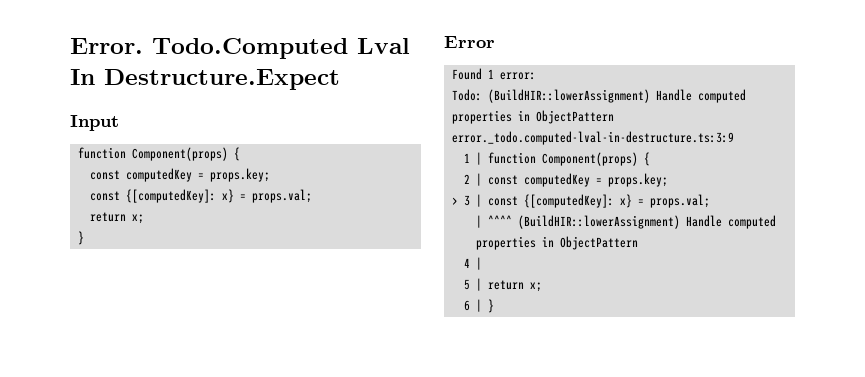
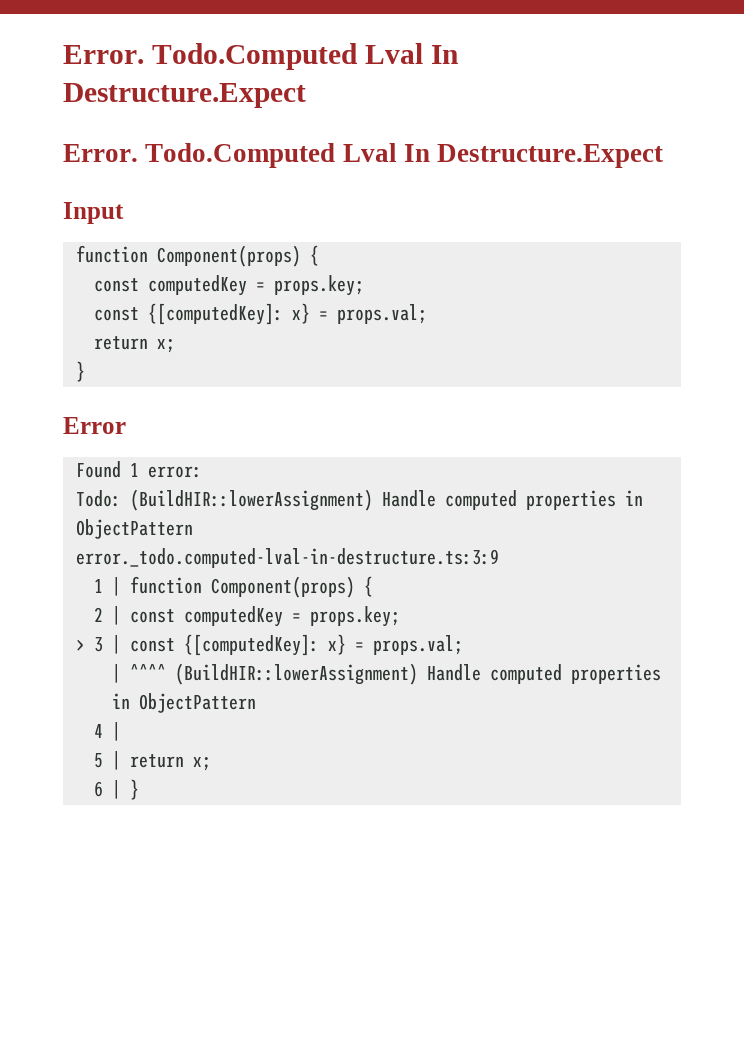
[70,38,410,59] [70,69,340,90] Error. Todo.Computed Lval In Destructure.Expect -> [63,43,458,70] [63,83,306,108] [63,143,664,168] Error. Todo.Computed Lval In Destructure.Expect // Error. Todo.Computed Lval In Destructure.Expect

